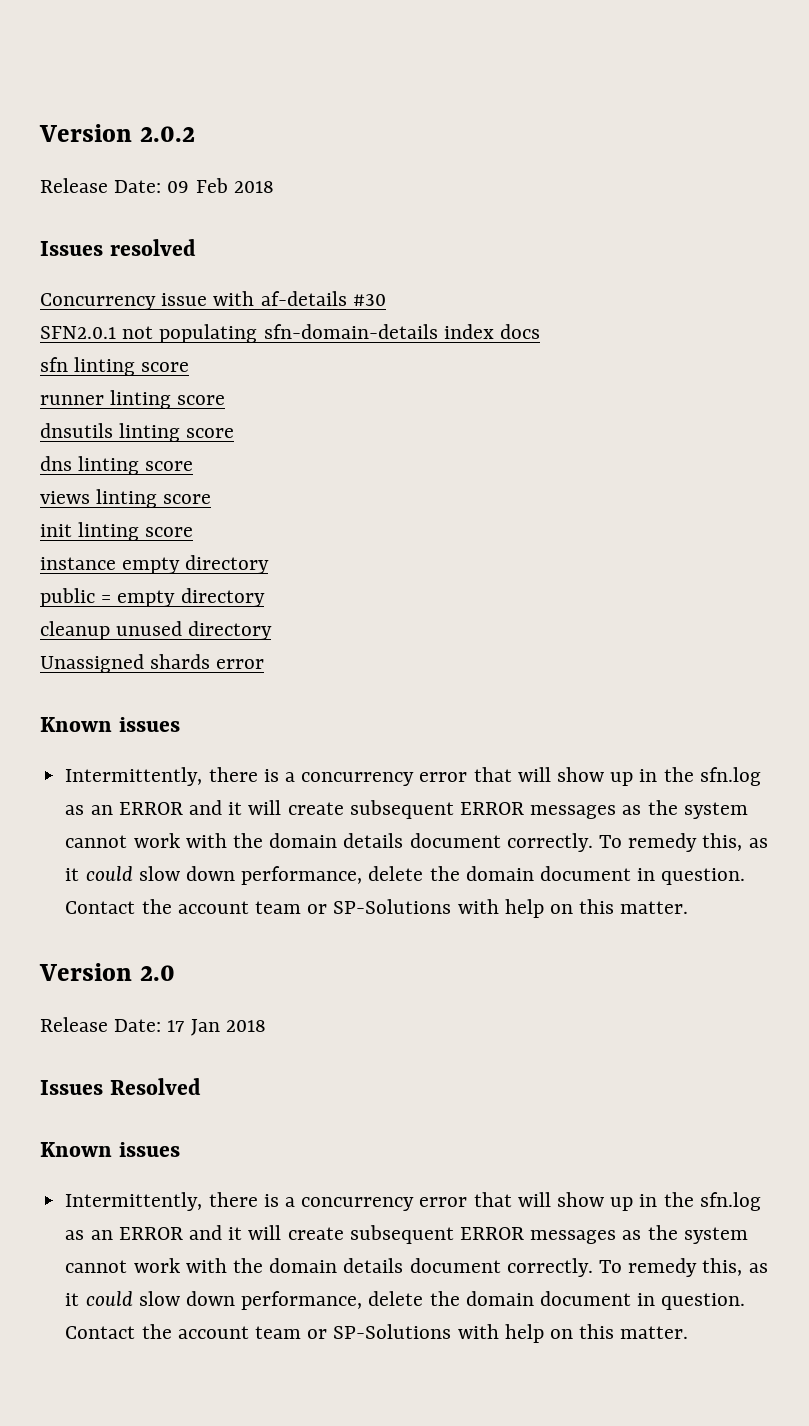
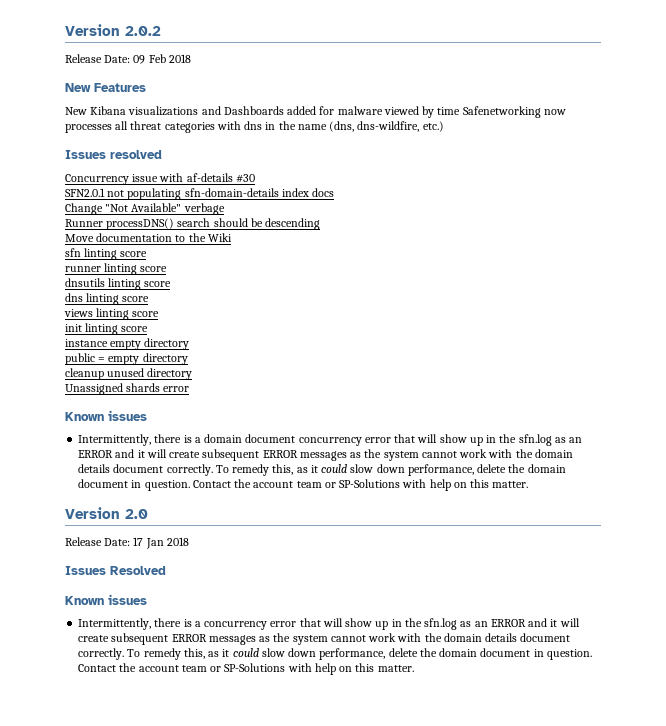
(274, 187) none -> [65,83,146,92] [65,106,566,118] [65,121,444,133] // New Features // New Kibana visualizations and Dashboards added for malware viewed by time Safenetworking now processes all threat categories with dns in the name (dns, dns-wildfire, etc.)
(541, 331) none -> [65,203,225,215] [65,218,321,230] [65,233,232,242] // Change "Not Available" verbage // Runner processDNS() search should be descending // Move documentation to the Wiki
(295, 777) none -> [204,434,296,443] domain document

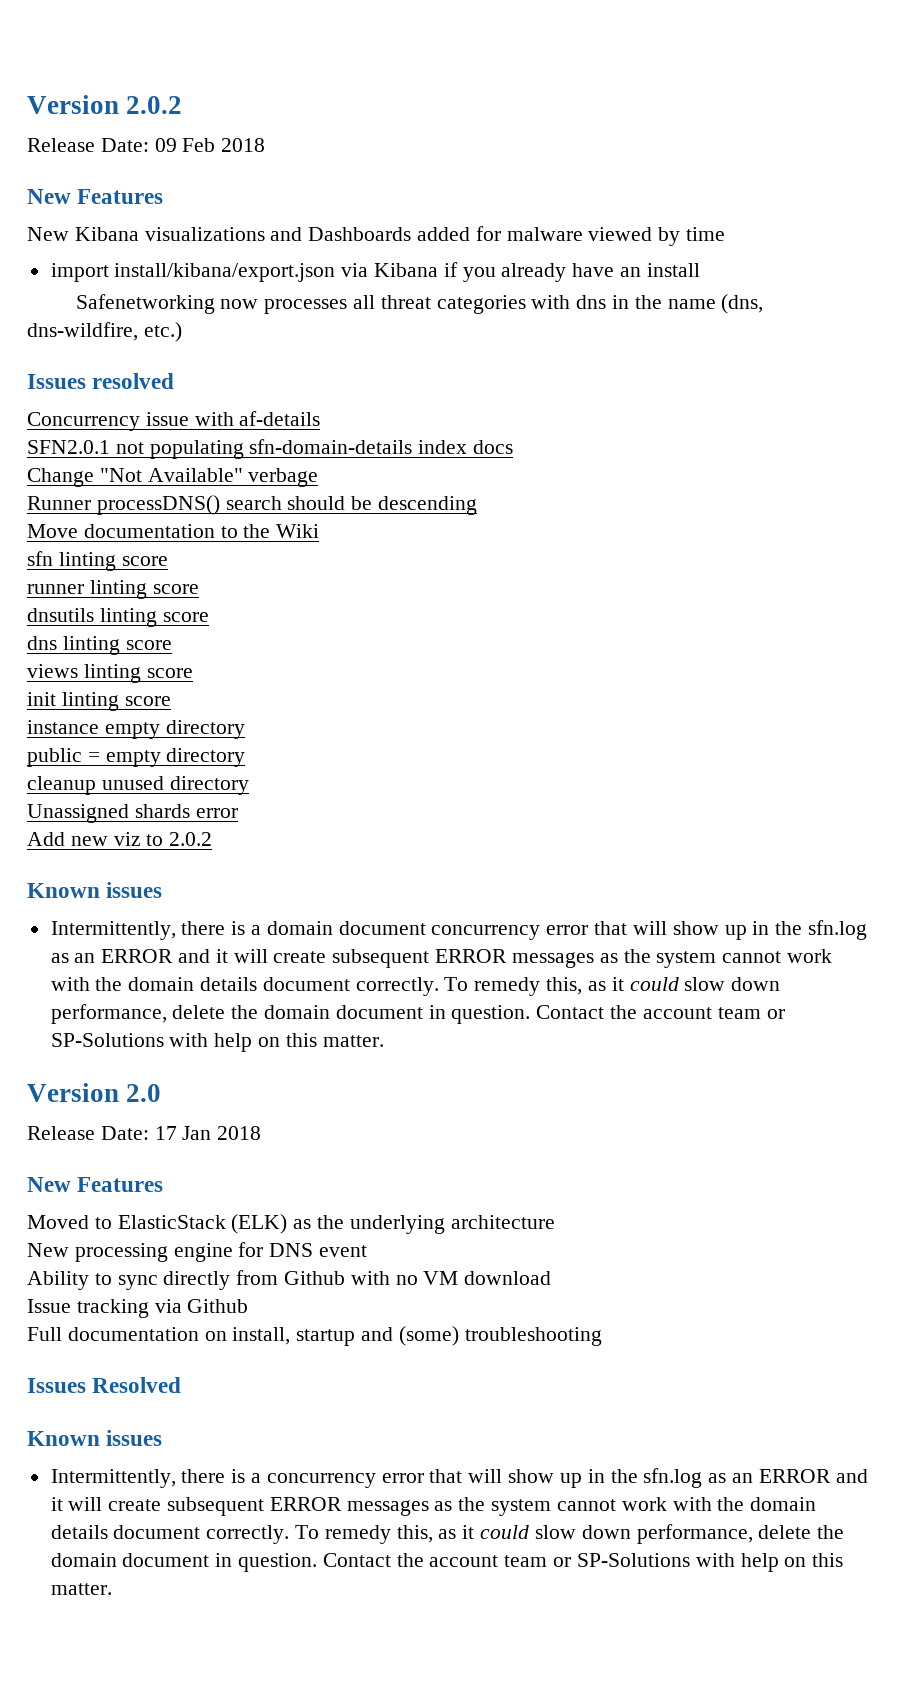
(461, 111) none -> [50,262,700,282] // import install/kibana/export.json via Kibana if you already have an install //
[235,174,255,183] #30 -> (321, 418) none
(190, 389) none -> [27,832,213,846] // Add new viz to 2.0.2
(189, 541) none -> [27,1177,164,1192] [27,1214,555,1234] [27,1242,368,1262] [27,1270,552,1290] [27,1299,249,1318] [27,1326,602,1346] // New Features // Moved to ElasticStack (ELK) as the underlying architecture // New processing engine for DNS event // Ability to sync directly from Github with no VM download // Issue tracking via Github // Full documentation on install, startup and (some) troubleshooting

